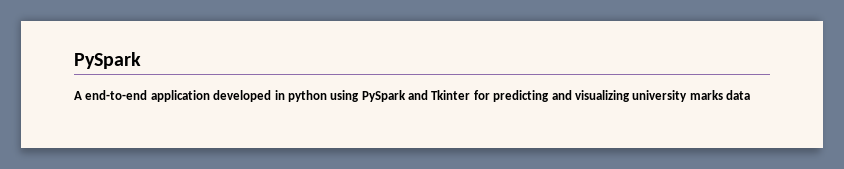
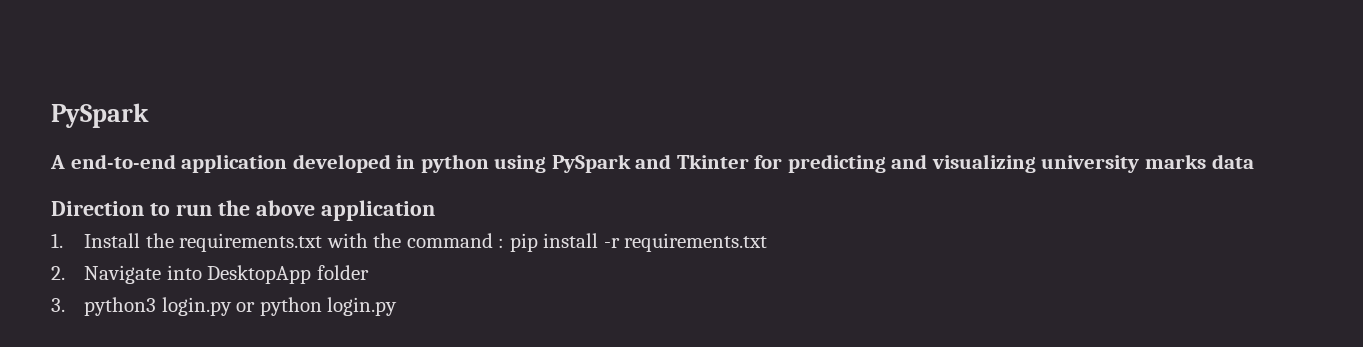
(750, 95) none -> [51,200,435,221] [51,233,768,252] [51,265,369,284] [51,297,398,316] // Direction to run the above application // 1. Install the requirements.txt with the command : pip install -r requirements.txt // 2. Navigate into DesktopApp folder // 3. python3 login.py or python login.py

